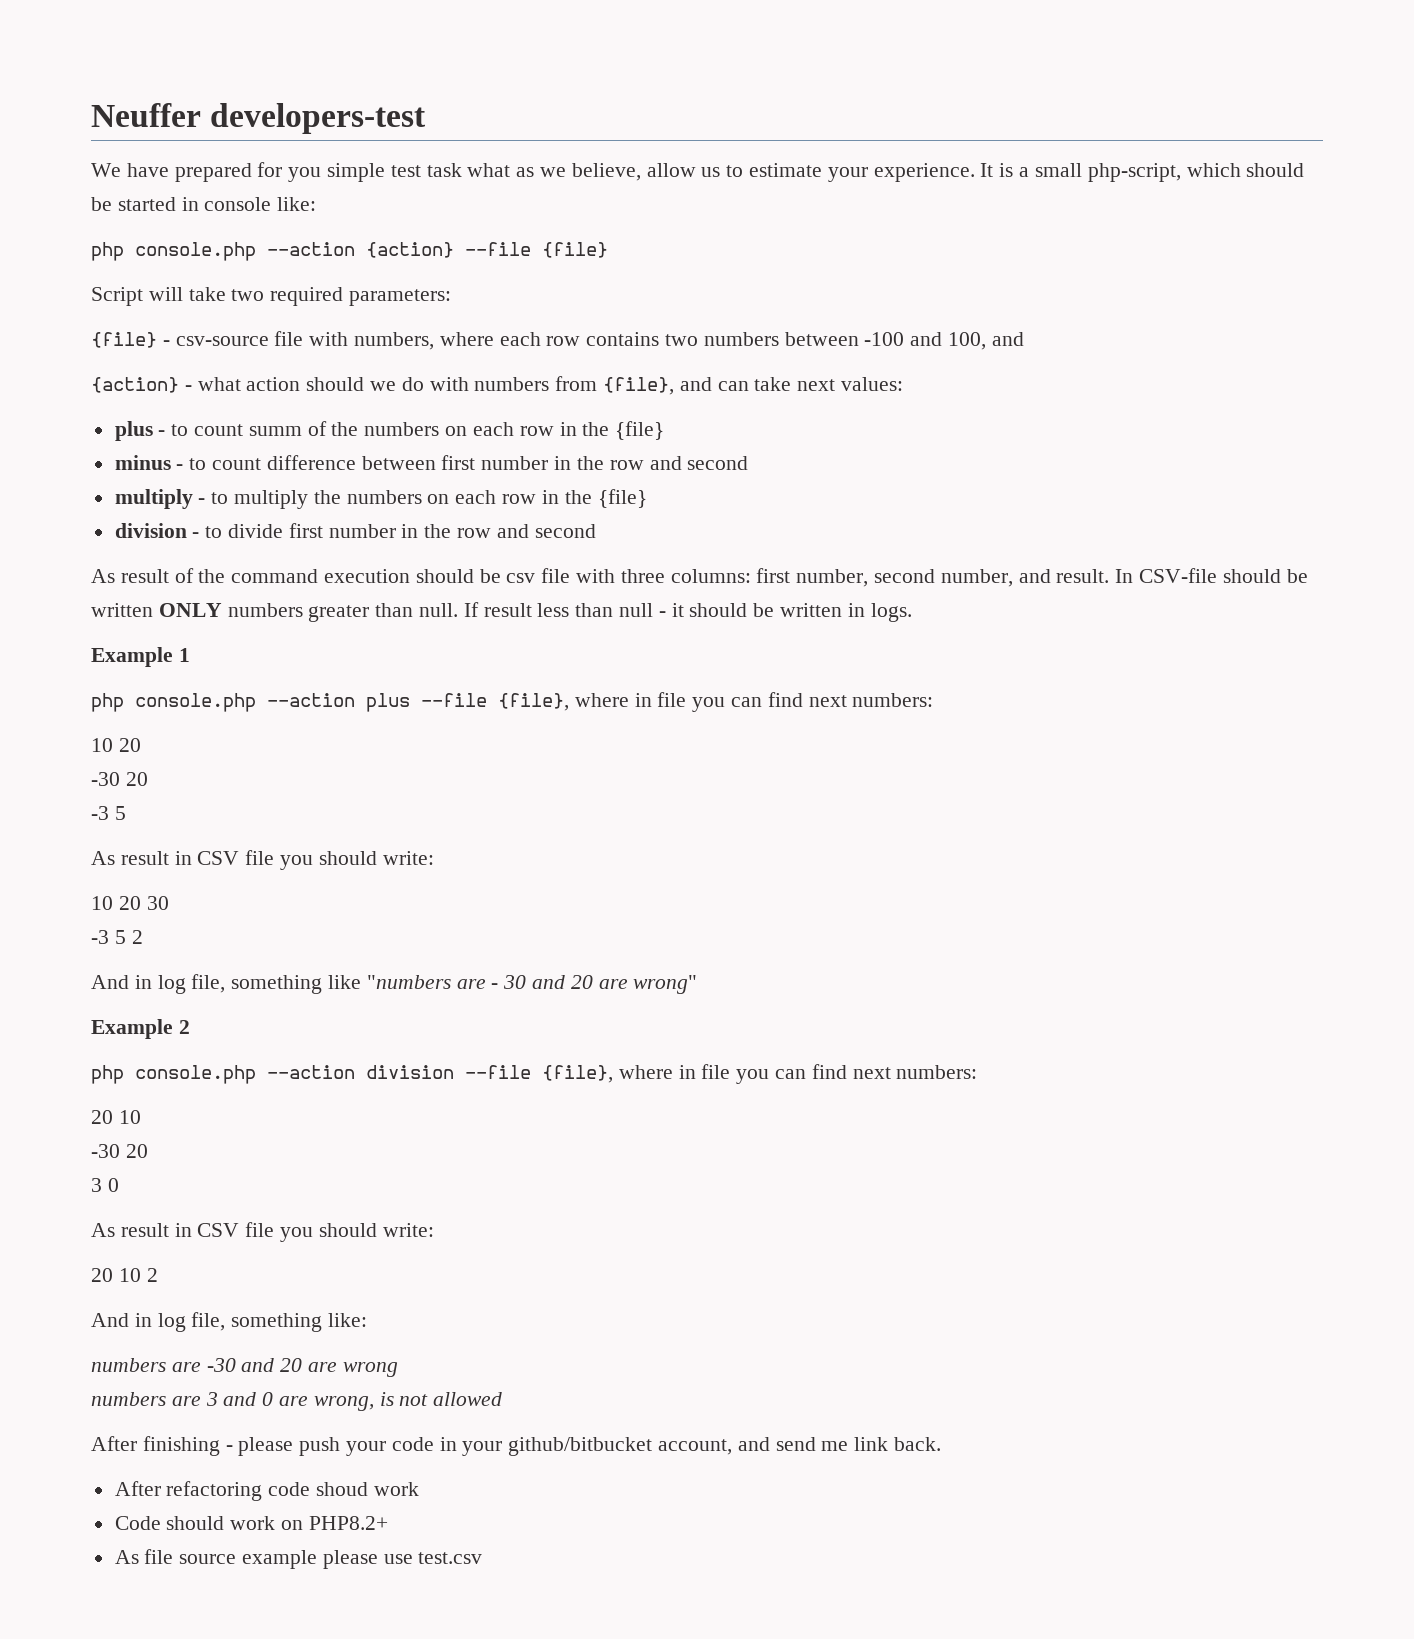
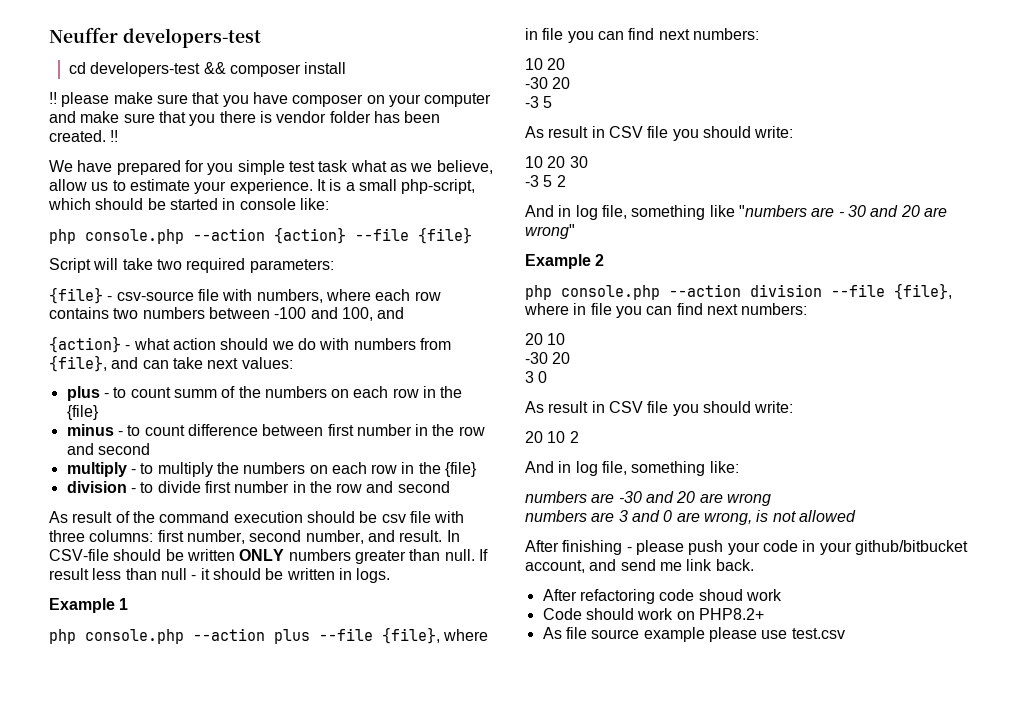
(427, 118) none -> [69,62,347,77] [49,92,492,107] [49,111,441,126] [49,130,119,142] // cd developers-test && composer install // !! please make sure that you have composer on your computer and make sure that you there is vendor folder has been created. !!

